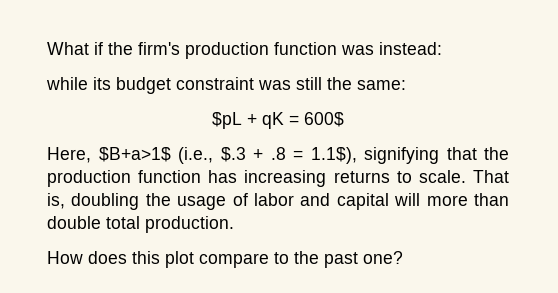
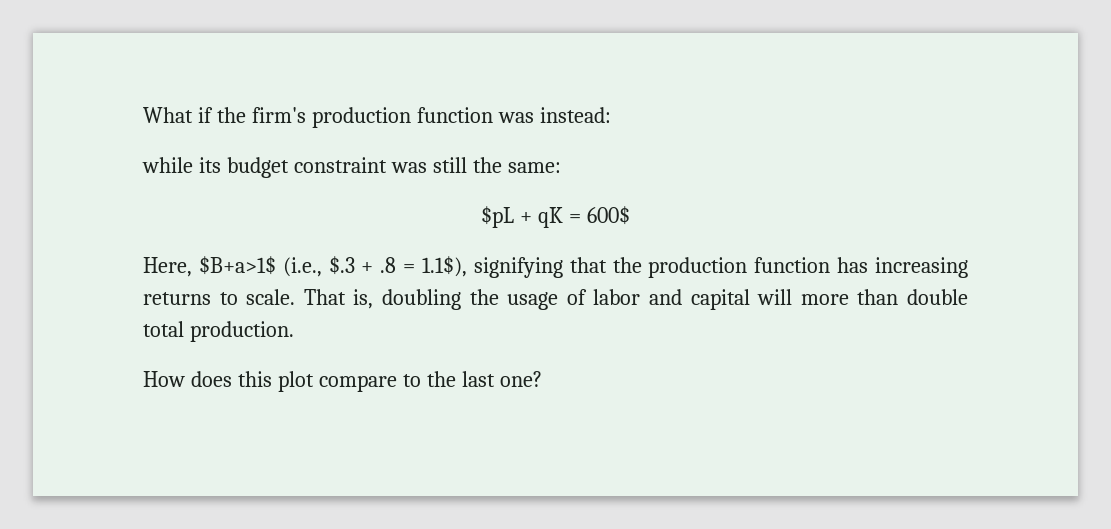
[324,252,358,268] past -> [461,371,495,387] last

